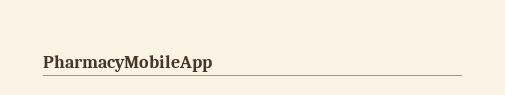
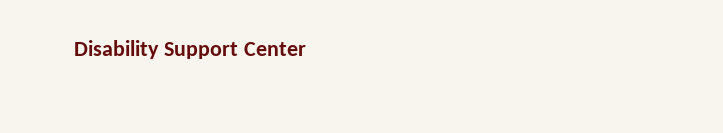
[43,55,212,72] PharmacyMobileApp -> [74,40,306,59] Disability Support Center

